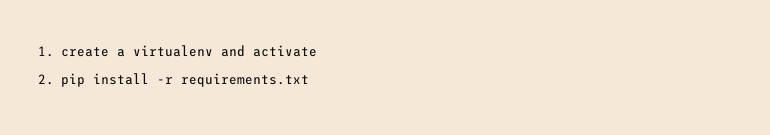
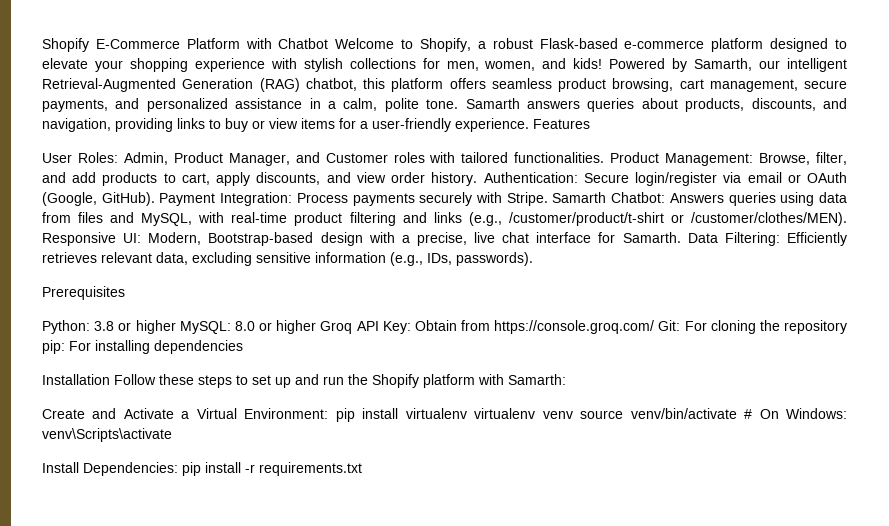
[38,45,318,57] [38,74,54,85] 1. create a virtualenv and activate // 2. -> [42,38,847,52] [42,58,847,72] [42,78,847,92] [42,98,847,112] [42,118,590,132] [42,152,848,166] [42,172,848,186] [42,192,847,206] [42,212,848,226] [42,232,847,246] [42,252,533,266] [42,286,125,300] [42,320,847,334] [42,340,243,354] [42,374,566,388] [42,408,847,422] [42,428,172,442] [42,462,178,476] Shopify E-Commerce Platform with Chatbot Welcome to Shopify, a robust Flask-based e-commerce platform designed to elevate your shopping experience with stylish collections for men, women, and kids! Powered by Samarth, our intelligent Retrieval-Augmented Generation (RAG) chatbot, this platform offers seamless product browsing, cart management, secure payments, and personalized assistance in a calm, polite tone. Samarth answers queries about products, discounts, and navigation, providing links to buy or view items for a user-friendly experience. Features // User Roles: Admin, Product Manager, and Customer roles with tailored functionalities. Product Management: Browse, filter, and add products to cart, apply discounts, and view order history. Authentication: Secure login/register via email or OAuth (Google, GitHub). Payment Integration: Process payments securely with Stripe. Samarth Chatbot: Answers queries using data from files and MySQL, with real-time product filtering and links (e.g., /customer/product/t-shirt or /customer/clothes/MEN). Responsive UI: Modern, Bootstrap-based design with a precise, live chat interface for Samarth. Data Filtering: Efficiently retrieves relevant data, excluding sensitive information (e.g., IDs, passwords). // Prerequisites // Python: 3.8 or higher MySQL: 8.0 or higher Groq API Key: Obtain from https://console.groq.com/ Git: For cloning the repository pip: For installing dependencies // Installation Follow these steps to set up and run the Shopify platform with Samarth: // Create and Activate a Virtual Environment: pip install virtualenv virtualenv venv source venv/bin/activate # On Windows: venv\Scripts\activate // Install Dependencies:

